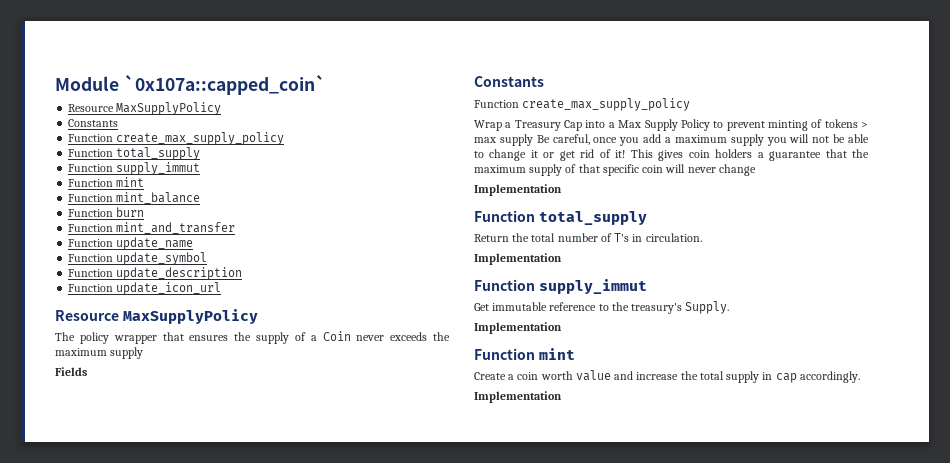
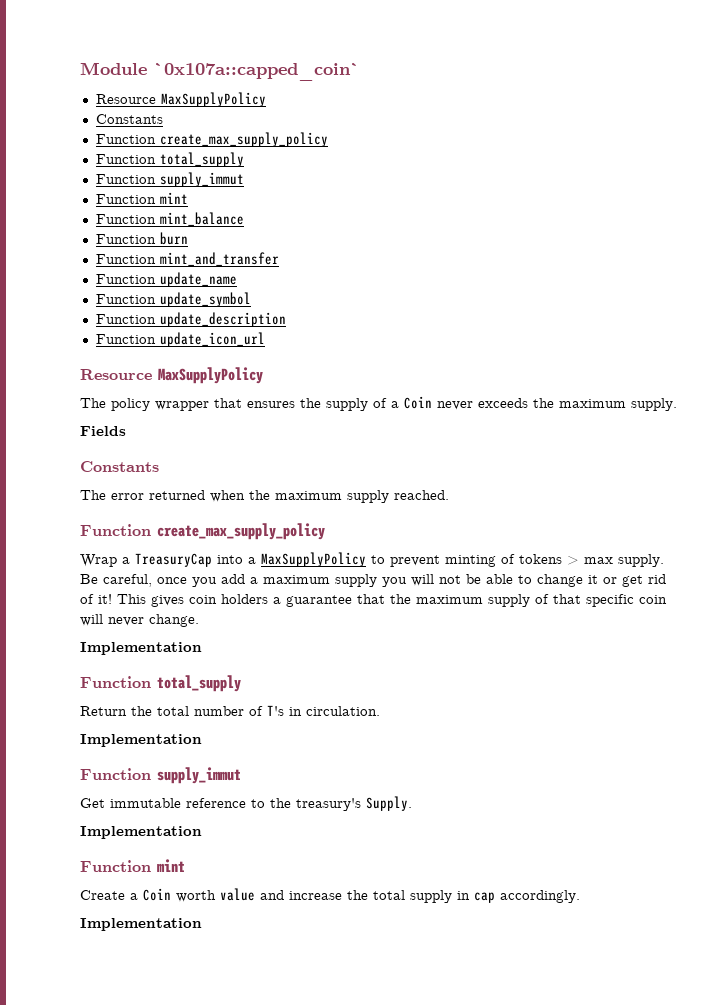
[110,347,144,359] supply -> [631,398,677,411] supply.
[474,98,691,111] [474,119,710,131] Function create_max_supply_policy // Wrap a Treasury Cap into a Max Supply Policy -> [80,490,449,503] [80,523,325,540] [80,552,366,567] The error returned when the maximum supply reached. // Function create_max_supply_policy // Wrap a TreasuryCap into a MaxSupplyPolicy
[499,134,533,146] supply -> [618,554,664,567] supply.
[718,164,756,176] change -> [149,614,199,627] change.
[517,372,539,380] coin -> [143,888,171,901] Coin

